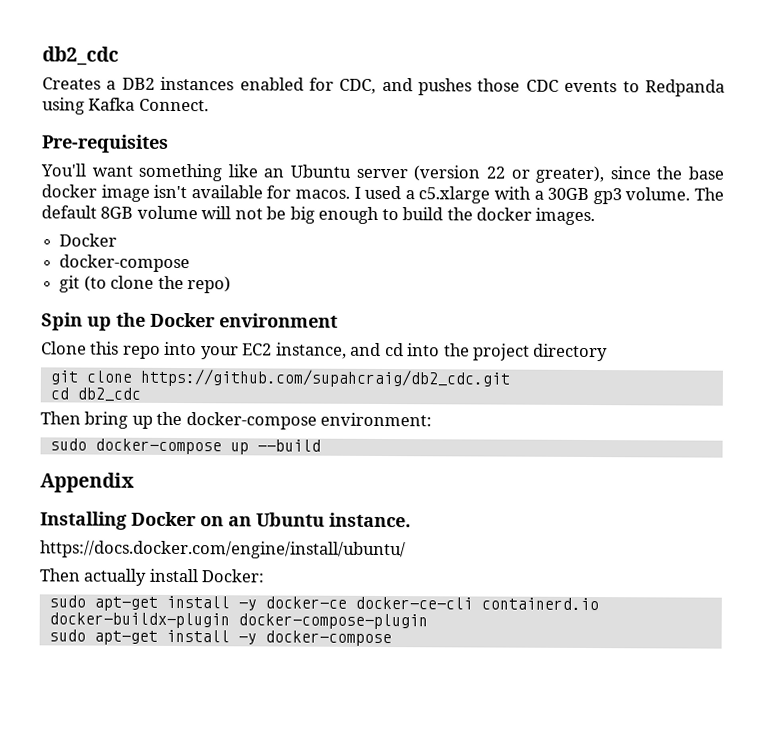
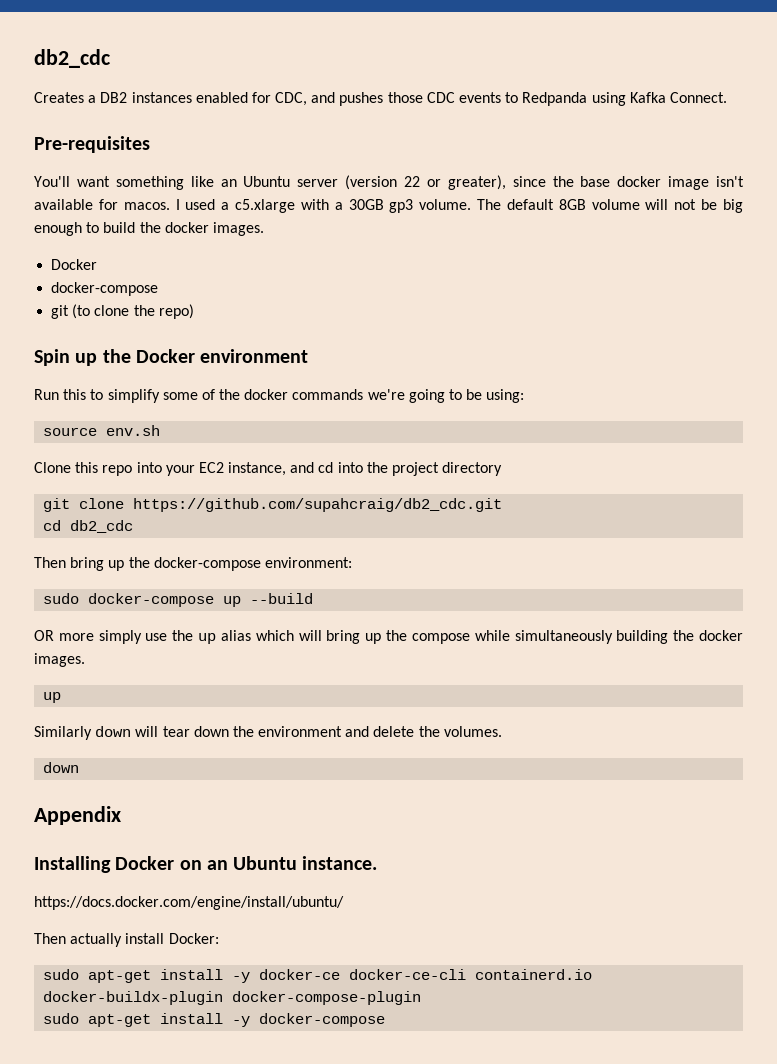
(338, 320) none -> [34,389,525,403] [43,425,161,436] // Run this to simplify some of the docker commands we're going to be using: // source env.sh
(321, 445) none -> [34,630,744,644] [34,653,85,667] [43,692,62,703] [34,726,502,740] [43,762,80,773] // OR more simply use the up alias which will bring up the compose while simultaneously building the docker images. // up // Similarly down will tear down the environment and delete the volumes. // down

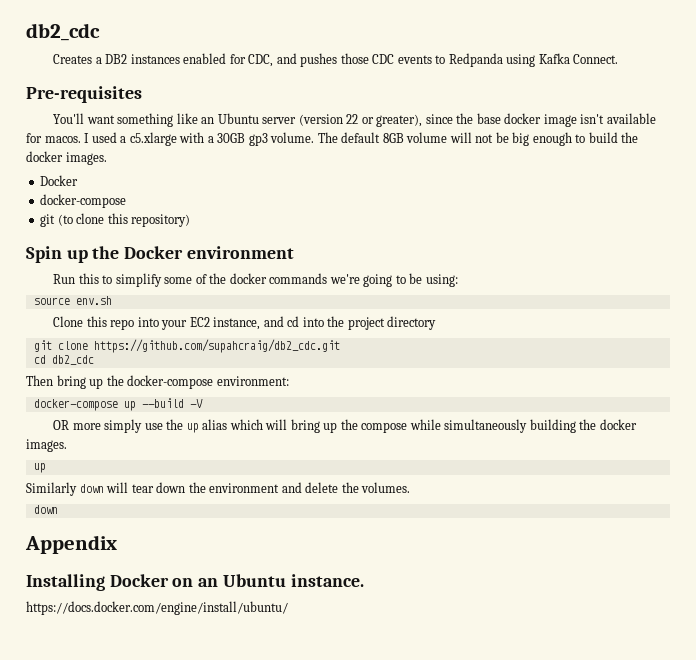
[133,304,194,319] the repo) -> [107,213,191,227] this repository)
[43,593,80,604] sudo -> (289, 381) none
(314, 598) none -> [189,399,203,408] -V
[34,933,219,947] [43,969,593,983] [43,991,422,1005] [43,1013,386,1027] // Then actually install Docker: // sudo apt-get install -y docker-ce docker-ce-cli containerd.io docker-buildx-plugin docker-compose-plugin // sudo apt-get install -y docker-compose -> (288, 608) none

